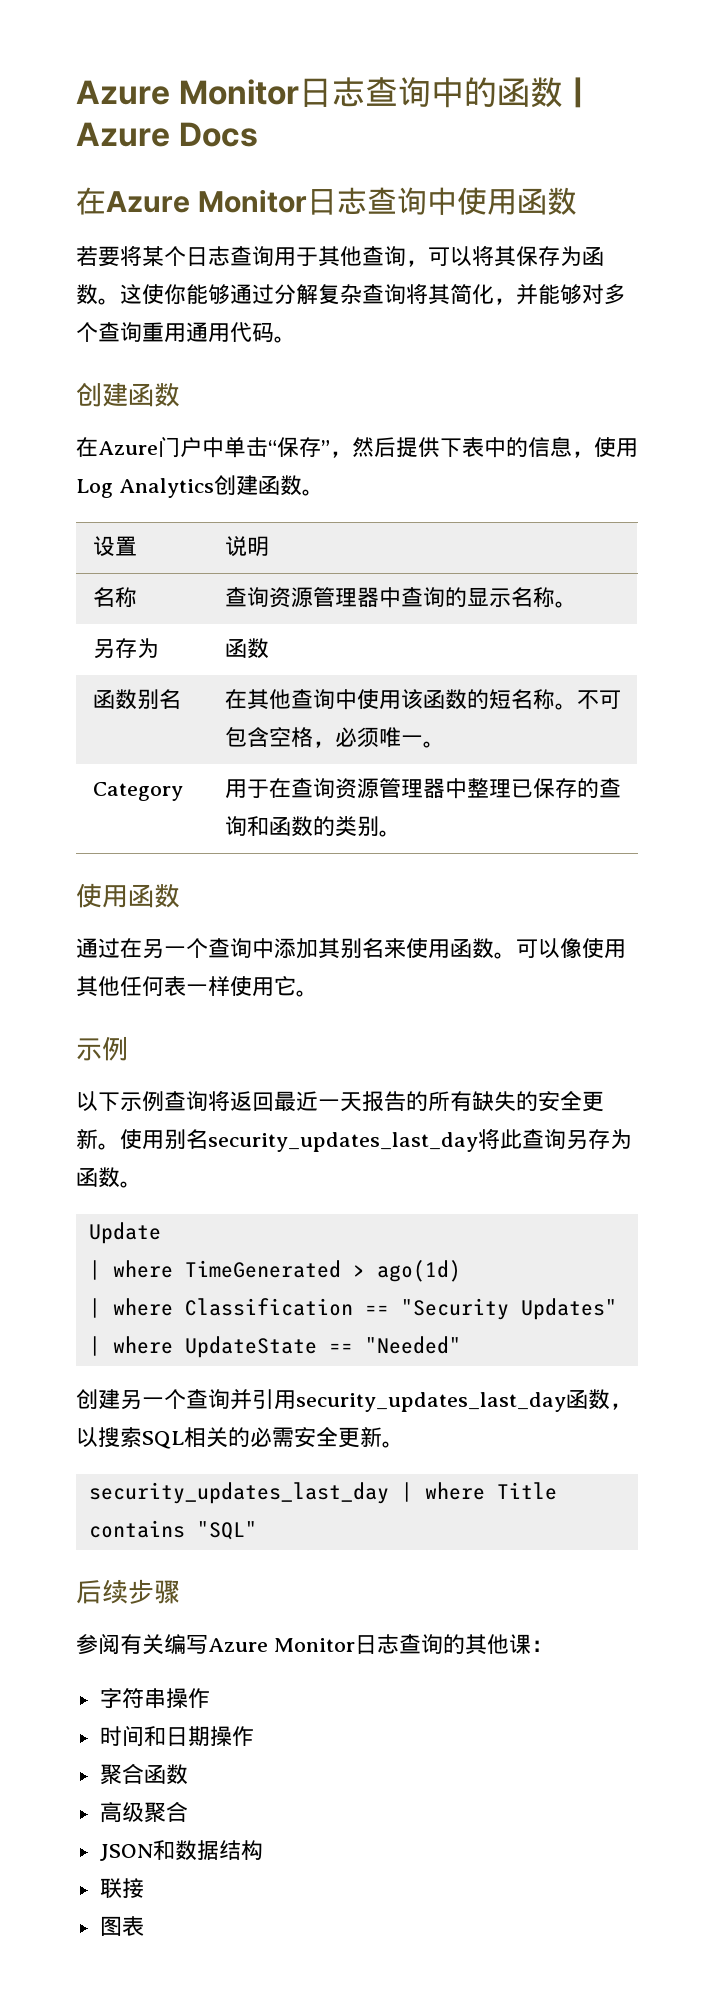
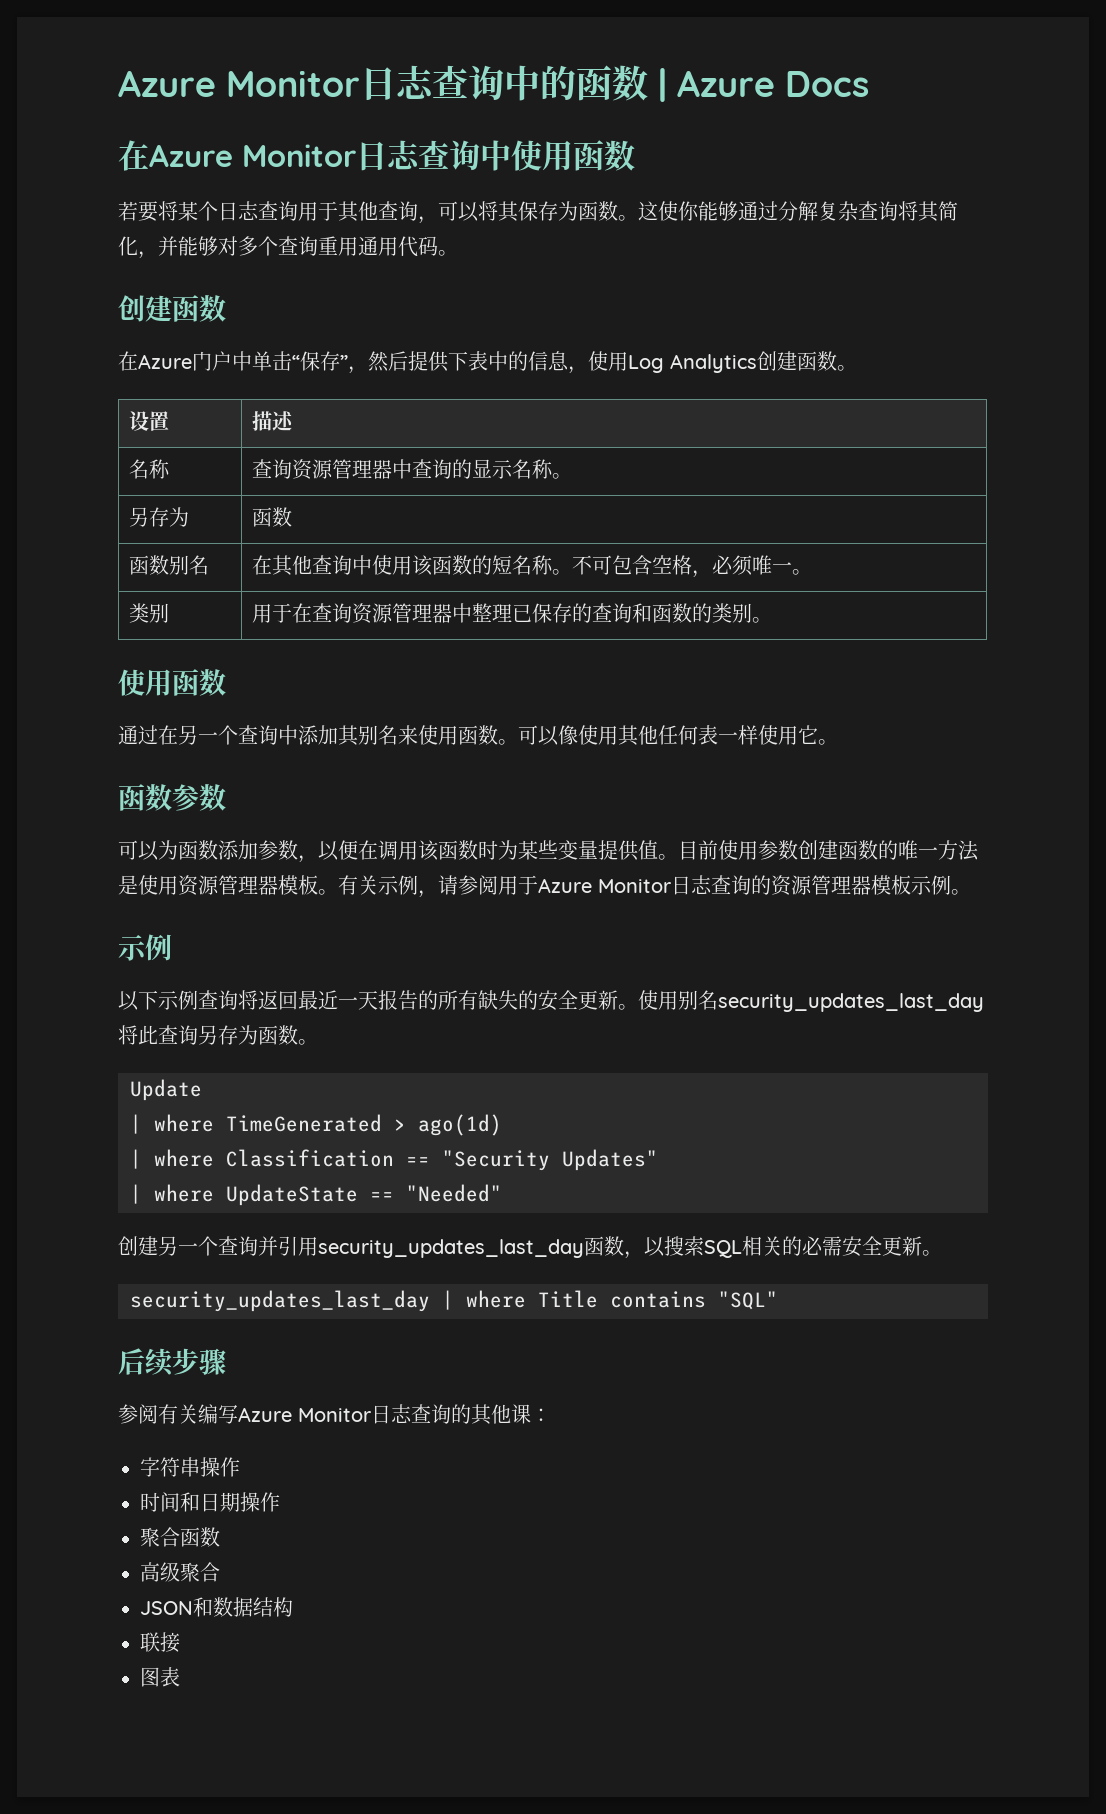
[224,536,269,557] 说明 -> [252,411,295,431] 描述
[92,782,183,801] Category -> [129,603,170,623] 类别
(318, 993) none -> [118,784,226,811] [118,840,979,863] [118,875,971,898] // 函数参数 // 可以为函数添加参数，以便在调用该函数时为某些变量提供值。目前使用参数创建函数的唯一方法是使用资源管理器模板。有关示例，请参阅用于Azure Monitor日志查询的资源管理器模板示例。

